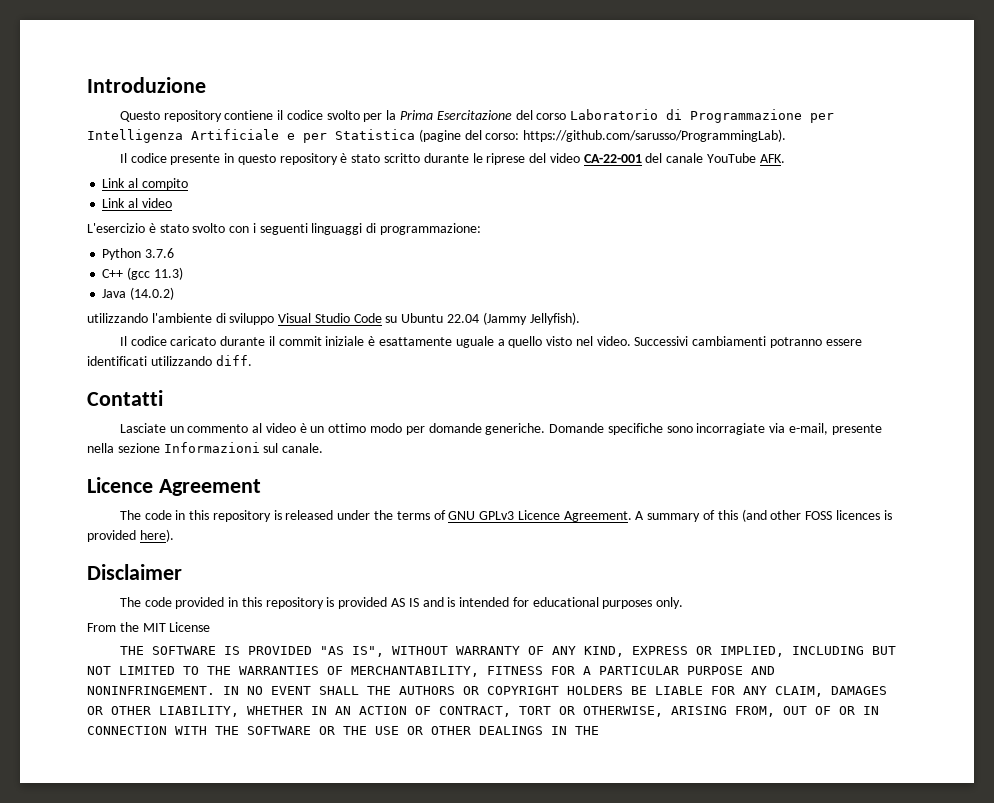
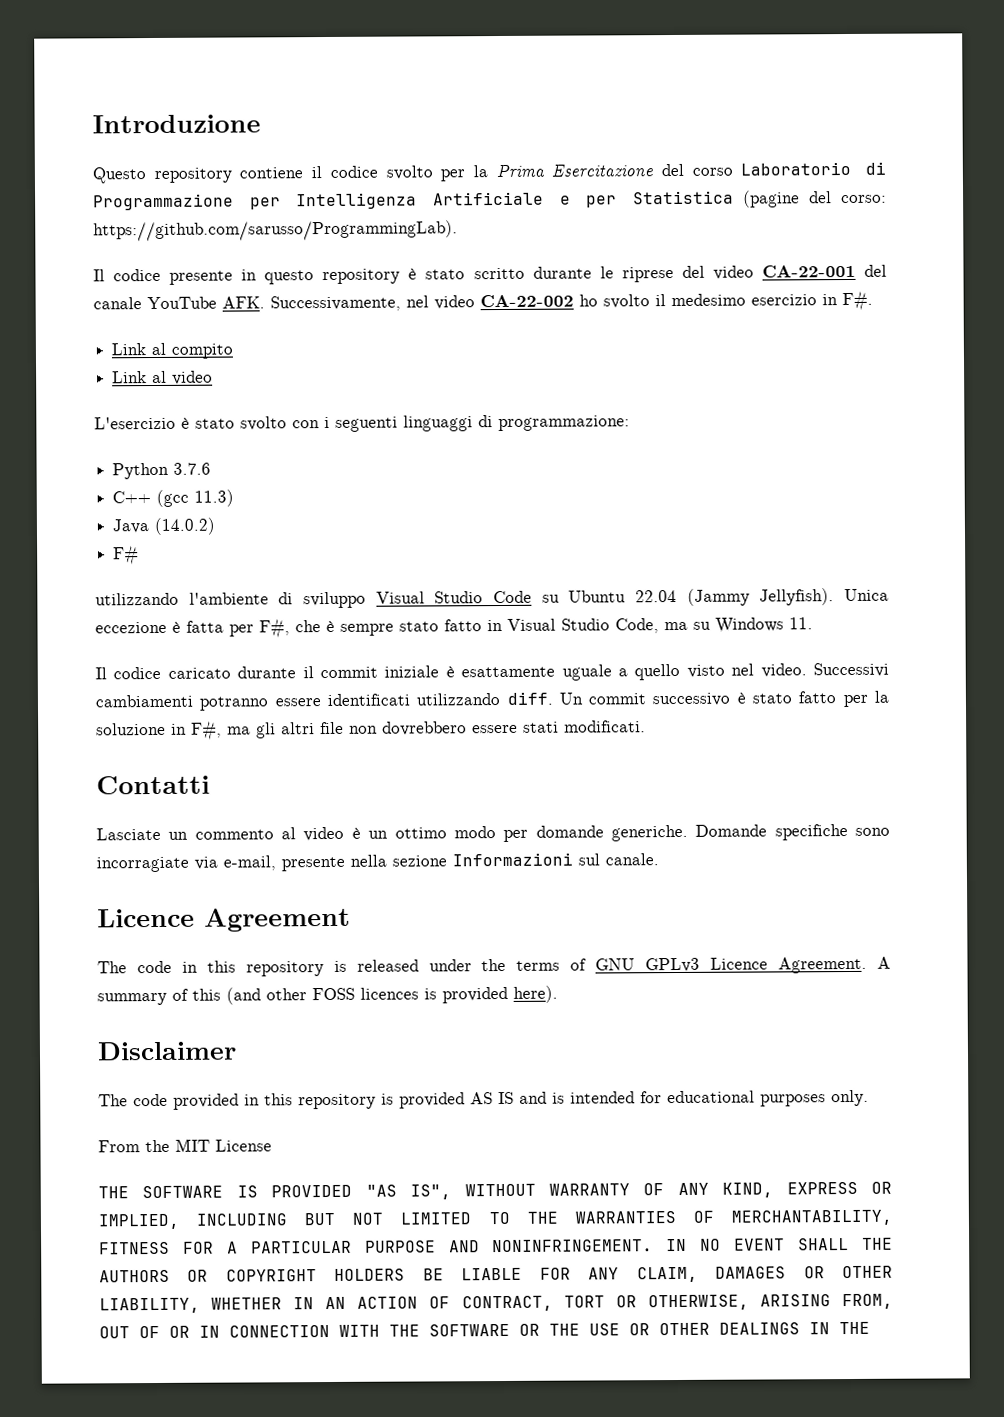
(785, 158) none -> [270,290,873,312] Successivamente, nel video CA-22-002 ho svolto il medesimo esercizio in F#.
(175, 293) none -> [113,545,140,566] // F#
(580, 318) none -> [844,588,889,602] [95,617,813,639] Unica eccezione è fatta per F#, che è sempre stato fatto in Visual Studio Code, ma su Windows 11.
(252, 360) none -> [558,690,889,708] [96,720,646,741] Un commit successivo è stato fatto per la soluzione in F#, ma gli altri file non dovrebbero essere stati modificati.

